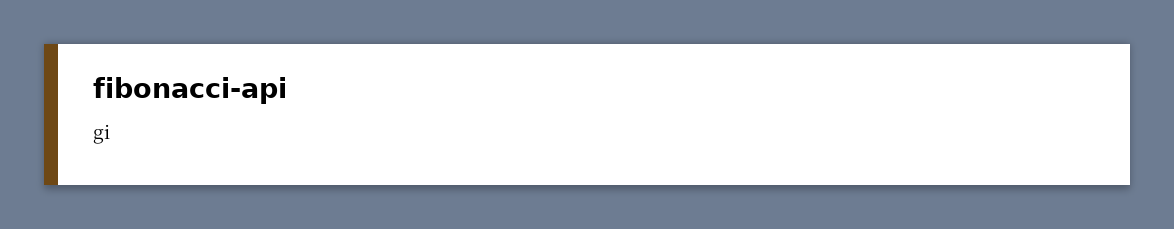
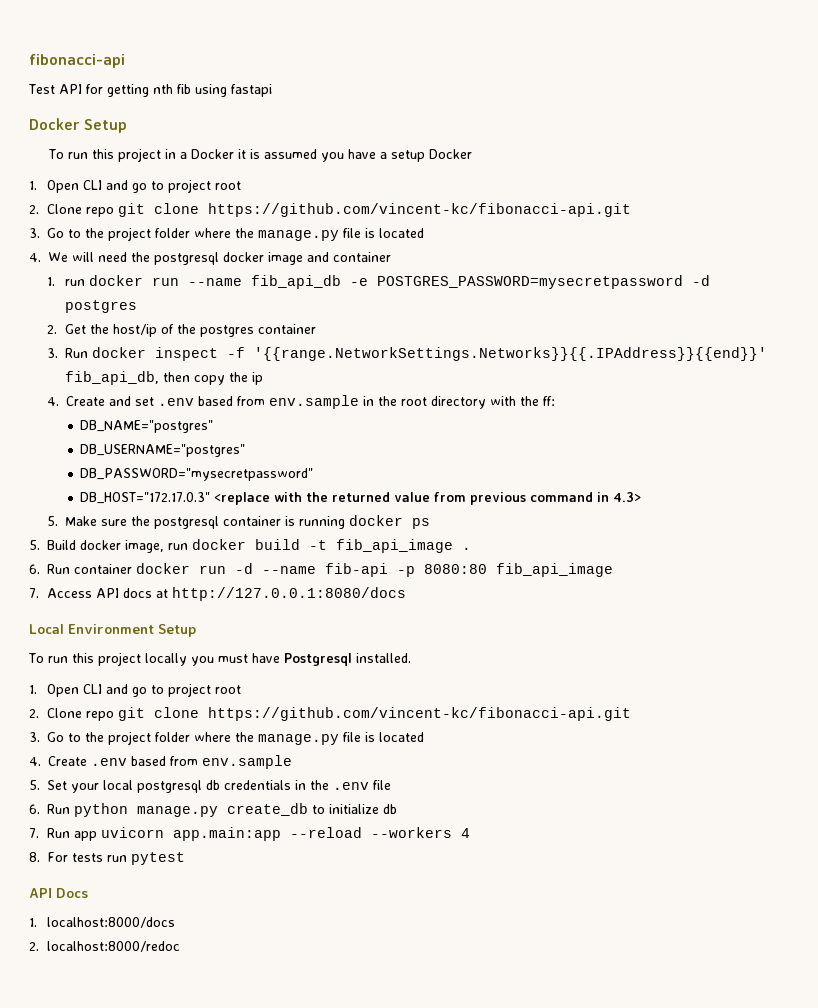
[93,124,110,144] gi -> [28,84,272,97] [29,118,128,133] [47,148,472,162] [29,179,241,193] [29,203,631,217] [29,227,424,241] [29,252,391,265] [46,275,710,289] [64,300,137,313] [46,324,316,337] [46,347,767,361] [64,371,263,385] [46,395,555,409] [80,420,214,433] [80,444,246,457] [80,468,314,481] [80,492,642,505] [46,515,430,529] [29,539,471,553] [29,563,613,577] [29,587,406,601] [29,624,196,637] [28,652,411,666] [29,683,241,697] [29,707,631,721] [29,731,424,745] [29,755,292,769] [29,780,391,793] [29,803,397,817] [29,827,470,841] [29,852,185,865] [29,888,88,898] [29,917,175,928] [29,941,180,952] Test API for getting nth fib using fastapi // Docker Setup // To run this project in a Docker it is assumed you have a setup Docker // 1. Open CLI and go to project root // 2. Clone repo git clone https://github.com/vincent-kc/fibonacci-api.git // 3. Go to the project folder where the manage.py file is located // 4. We will need the postgresql docker image and container // 1. run docker run --name fib_api_db -e POSTGRES_PASSWORD=mysecretpassword -d postgres // 2. Get the host/ip of the postgres container // 3. Run docker inspect -f '{{range.NetworkSettings.Networks}}{{.IPAddress}}{{end}}' fib_api_db, then copy the ip // 4. Create and set .env based from env.sample in the root directory with the ff: // DB_NAME="postgres" // DB_USERNAME="postgres" // DB_PASSWORD="mysecretpassword" // DB_HOST="172.17.0.3" <replace with the returned value from previous command in 4.3> // 5. Make sure the postgresql container is running docker ps // 5. Build docker image, run docker build -t fib_api_image . // 6. Run container docker run -d --name fib-api -p 8080:80 fib_api_image // 7. Access API docs at http://127.0.0.1:8080/docs // Local Environment Setup // To run this project locally you must have Postgresql installed. // 1. Open CLI and go to project root // 2. Clone repo git clone https://github.com/vincent-kc/fibonacci-api.git // 3. Go to the project folder where the manage.py file is located // 4. Create .env based from env.sample // 5. Set your local postgresql db credentials in the .env file // 6. Run python manage.py create_db to initialize db // 7. Run app uvicorn app.main:app --reload --workers 4 // 8. For tests run pytest // API Docs // 1. localhost:8000/docs // 2. localhost:8000/redoc

